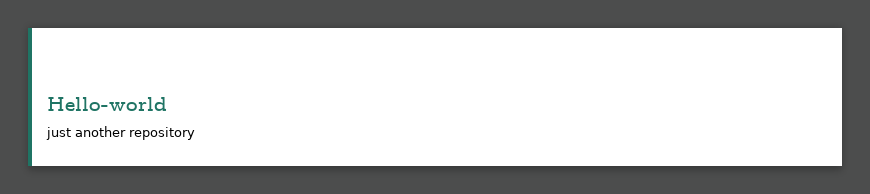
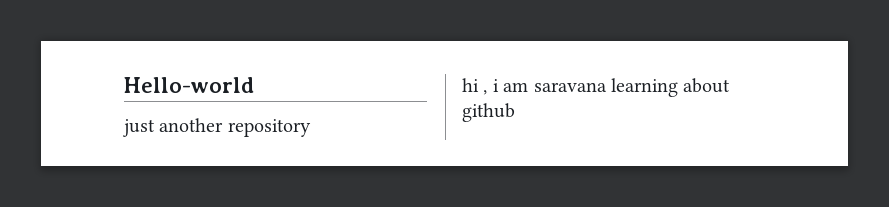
(195, 133) none -> [462,78,731,97] [462,103,515,122] // hi , i am saravana learning about github

